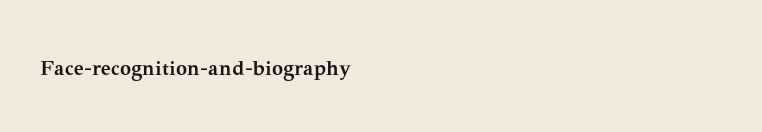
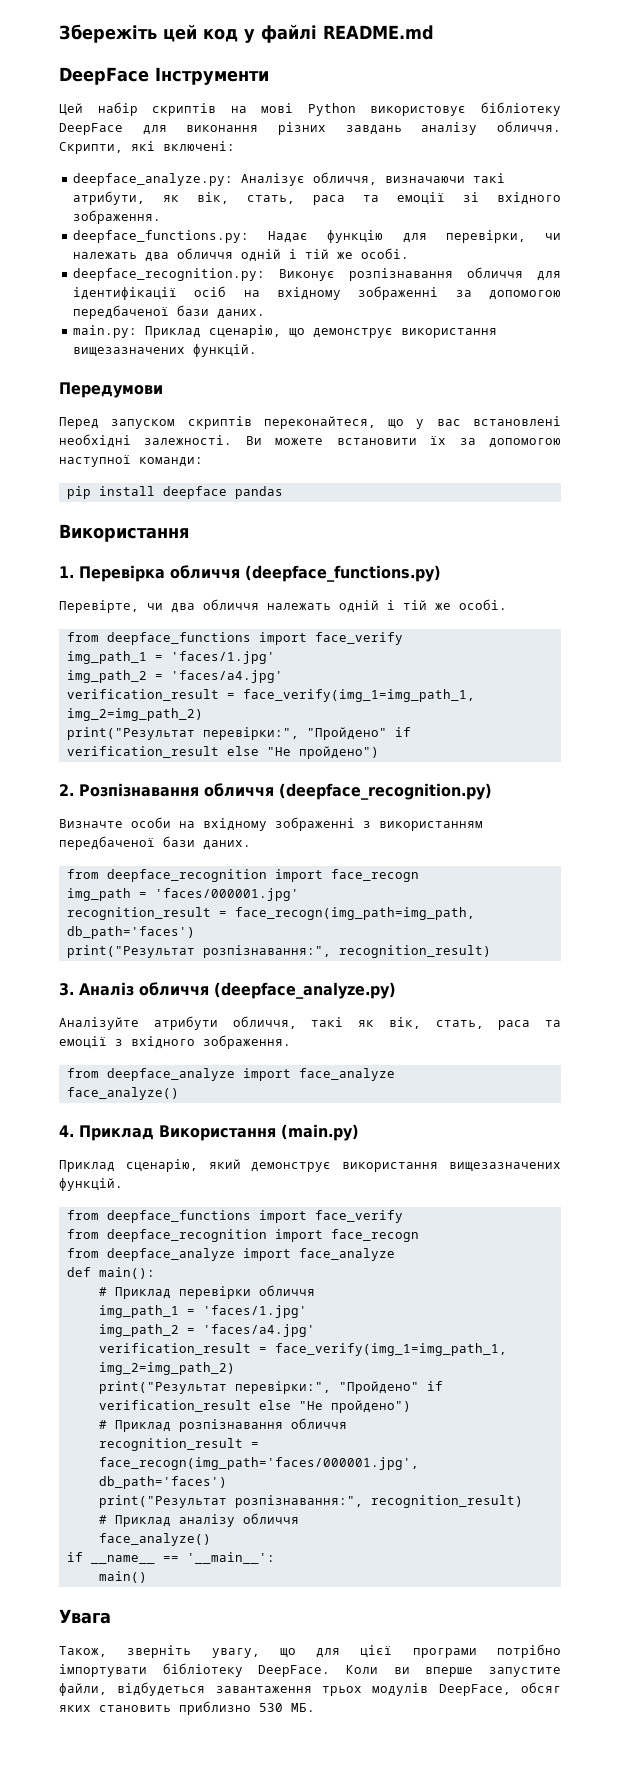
[40,61,351,81] Face-recognition-and-biography -> [59,24,434,43] [59,67,269,85] [59,102,561,116] [59,121,561,135] [59,141,235,154] [72,172,505,186] [72,191,561,205] [72,210,161,224] [72,230,561,243] [72,248,409,262] [72,267,561,281] [72,286,561,300] [72,305,265,319] [72,325,497,338] [72,344,257,357] [59,382,163,398] [59,416,561,429] [59,434,561,448] [59,455,203,467] [66,486,283,499] [59,524,189,542] [59,565,441,582] [59,599,507,613] [66,632,403,645] [66,651,275,664] [66,670,283,683] [66,689,475,702] [66,708,203,721] [66,727,411,740] [66,746,379,759] [59,783,492,800] [59,817,483,831] [59,836,251,850] [66,869,419,882] [66,888,299,901] [66,907,475,920] [66,926,195,939] [66,945,491,958] [59,982,396,999] [59,1016,561,1030] [59,1035,291,1049] [66,1068,395,1081] [66,1087,179,1100] [59,1124,359,1141] [59,1159,561,1172] [59,1178,123,1191] [66,1210,403,1223] [66,1229,419,1242] [66,1248,395,1261] [66,1267,155,1279] [98,1285,315,1299] [98,1305,307,1318] [98,1324,315,1337] [98,1343,507,1356] [98,1362,235,1375] [98,1381,443,1394] [98,1400,411,1413] [98,1418,347,1432] [98,1438,259,1451] [98,1457,419,1470] [98,1476,227,1489] [98,1495,523,1508] [98,1513,299,1527] [98,1533,211,1546] [66,1552,275,1564] [98,1571,147,1583] [59,1609,111,1624] [59,1644,561,1658] [59,1663,562,1677] [59,1682,561,1696] [59,1701,315,1715] Збережіть цей код у файлі README.md // DeepFace Інструменти // Цей набір скриптів на мові Python використовує бібліотеку DeepFace для виконання різних завдань аналізу обличчя. Скрипти, які включені: // deepface_analyze.py: Аналізує обличчя, визначаючи такі атрибути, як вік, стать, раса та емоції зі вхідного зображення. // deepface_functions.py: Надає функцію для перевірки, чи належать два обличчя одній і тій же особі. // deepface_recognition.py: Виконує розпізнавання обличчя для ідентифікації осіб на вхідному зображенні за допомогою передбаченої бази даних. // main.py: Приклад сценарію, що демонструє використання вищезазначених функцій. // Передумови // Перед запуском скриптів переконайтеся, що у вас встановлені необхідні залежності. Ви можете встановити їх за допомогою наступної команди: // pip install deepface pandas // Використання // 1. Перевірка обличчя (deepface_functions.py) // Перевірте, чи два обличчя належать одній і тій же особі. // from deepface_functions import face_verify // img_path_1 = 'faces/1.jpg' // img_path_2 = 'faces/a4.jpg' // verification_result = face_verify(img_1=img_path_1, img_2=img_path_2) // print("Результат перевірки:", "Пройдено" if verification_result else "Не пройдено") // 2. Розпізнавання обличчя (deepface_recognition.py) // Визначте особи на вхідному зображенні з використанням передбаченої бази даних. // from deepface_recognition import face_recogn // img_path = 'faces/000001.jpg' // recognition_result = face_recogn(img_path=img_path, db_path='faces') // print("Результат розпізнавання:", recognition_result) // 3. Аналіз обличчя (deepface_analyze.py) // Аналізуйте атрибути обличчя, такі як вік, стать, раса та емоції з вхідного зображення. // from deepface_analyze import face_analyze // face_analyze() // 4. Приклад Використання (main.py) // Приклад сценарію, який демонструє використання вищезазначених функцій. // from deepface_functions import face_verify // from deepface_recognition import face_recogn // from deepface_analyze import face_analyze // def main(): // # Приклад перевірки обличчя // img_path_1 = 'faces/1.jpg' // img_path_2 = 'faces/a4.jpg' // verification_result = face_verify(img_1=img_path_1, img_2=img_path_2) // print("Результат перевірки:", "Пройдено" if verification_result else "Не пройдено") // # Приклад розпізнавання обличчя // recognition_result = face_recogn(img_path='faces/000001.jpg', db_path='faces') // print("Результат розпізнавання:", recognition_result) // # Приклад аналізу обличчя // face_analyze() // if __name__ == '__main__': // main() // Увага // Також, зверніть увагу, що для цієї програми потрібно імпортувати бібліотеку DeepFace. Коли ви вперше запустите файли, відбудеться завантаження трьох модулів DeepFace, обсяг яких становить приблизно 530 МБ.

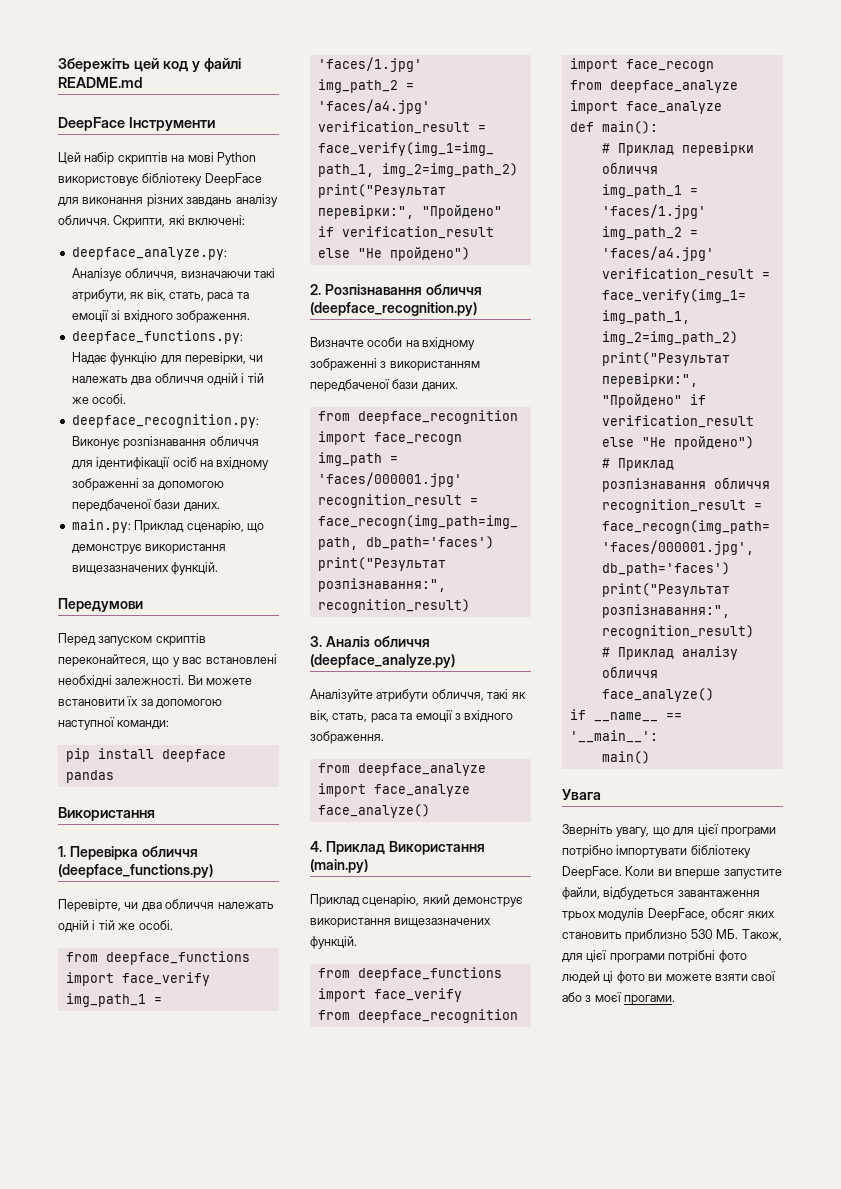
[59,1645,192,1658] Також, зверніть -> [562,824,613,837] Зверніть
(315, 1707) none -> [741,929,782,941] [562,950,747,963] [562,971,777,984] [562,992,676,1005] Також, для цієї програми потрібні фото людей ці фото ви можете взяти свої або з моєї прогами.

